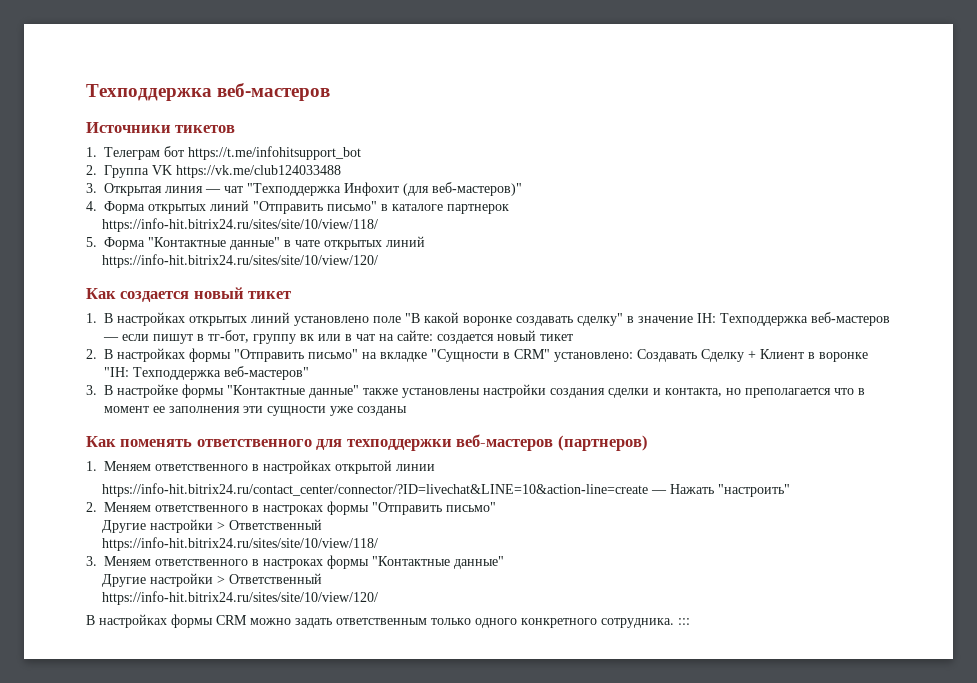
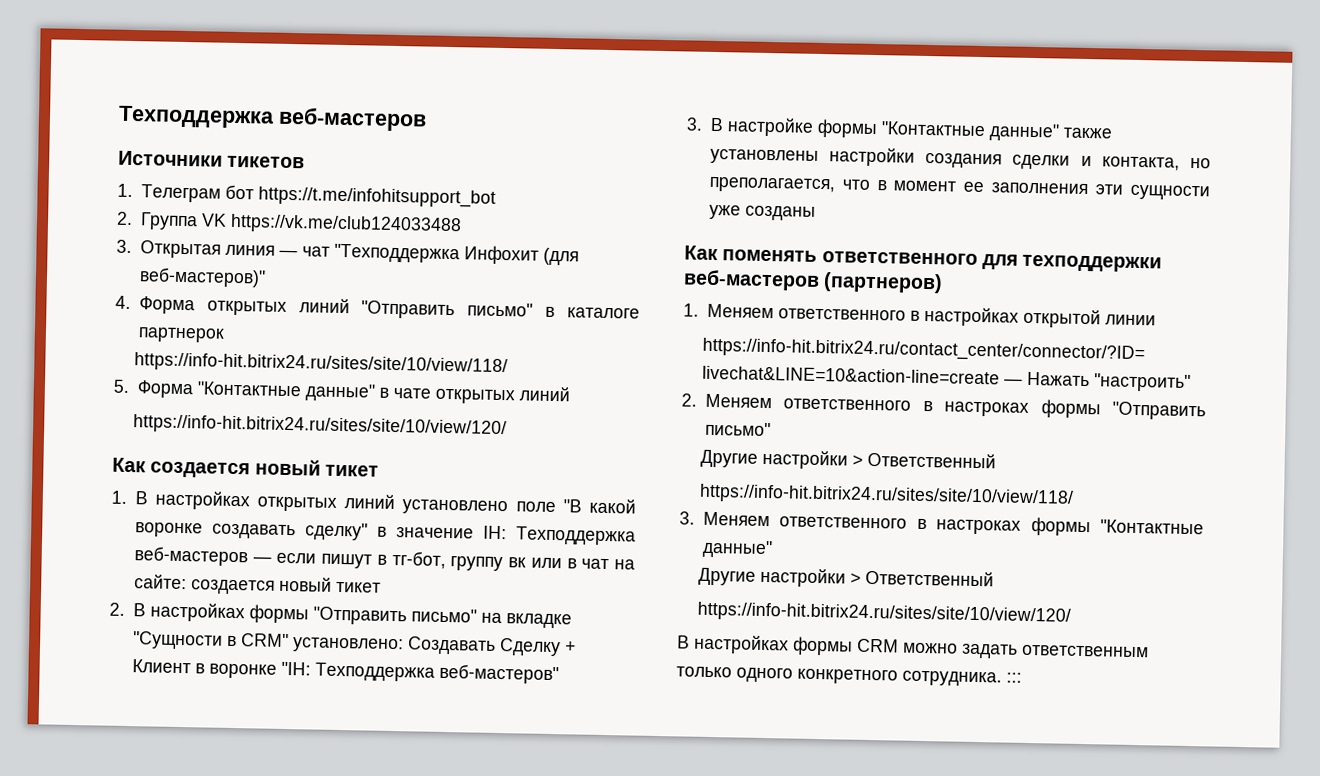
[745,388,831,398] преполагается -> [708,176,835,194] преполагается,

